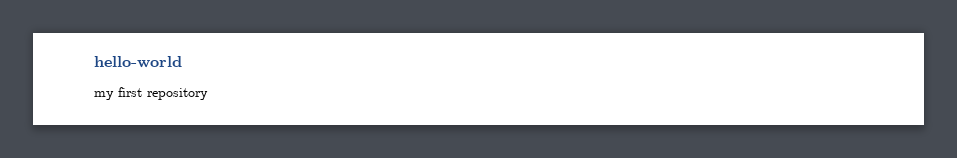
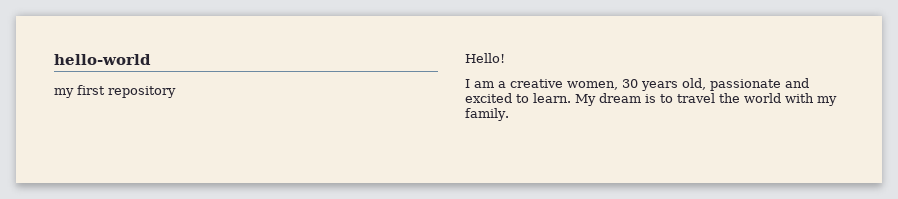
(208, 94) none -> [465,53,505,63] [465,78,809,91] [465,93,837,106] [465,108,509,121] // Hello! // I am a creative women, 30 years old, passionate and excited to learn. My dream is to travel the world with my family.

